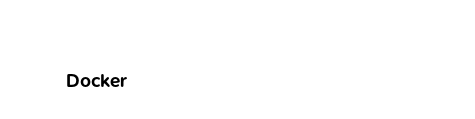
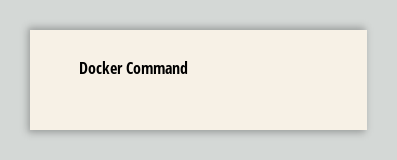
(127, 81) none -> [126,61,189,74] Command

